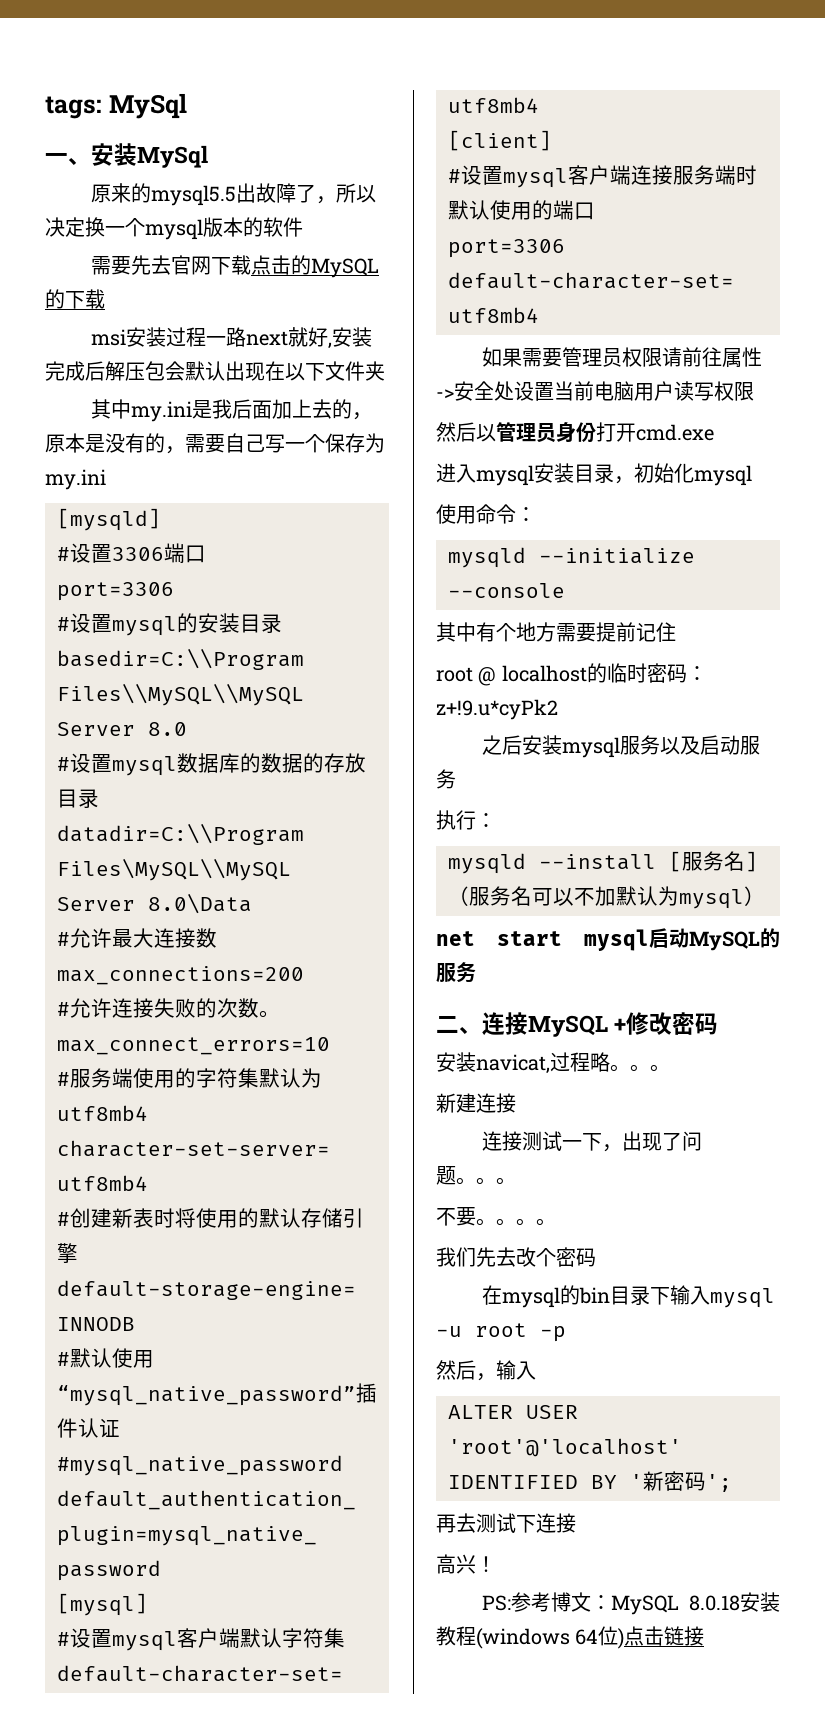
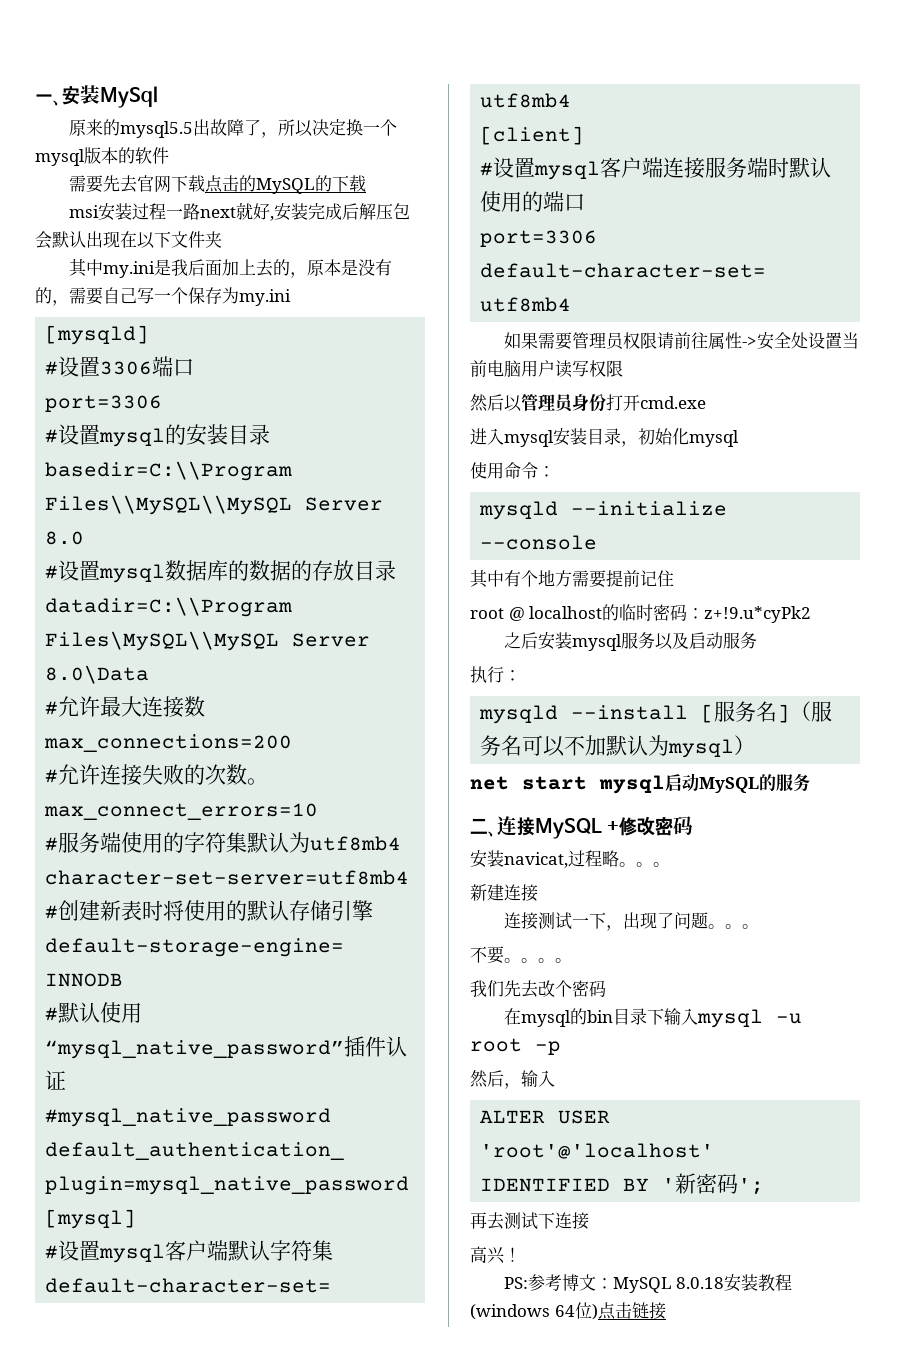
[45,93,187,119] tags: MySql // -> (35, 98) none

